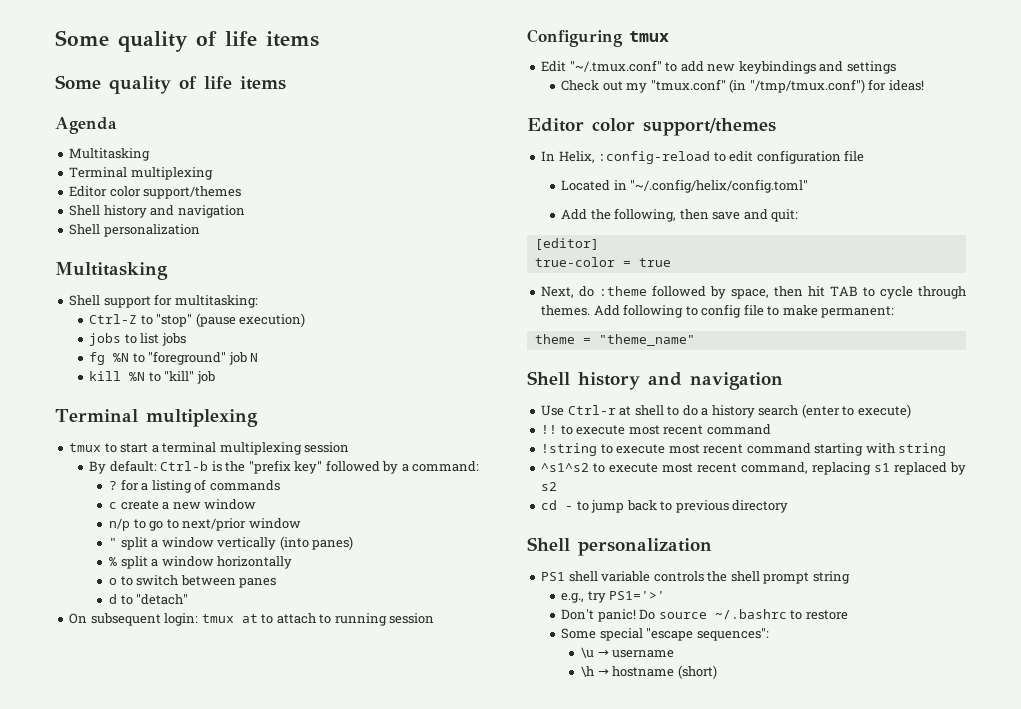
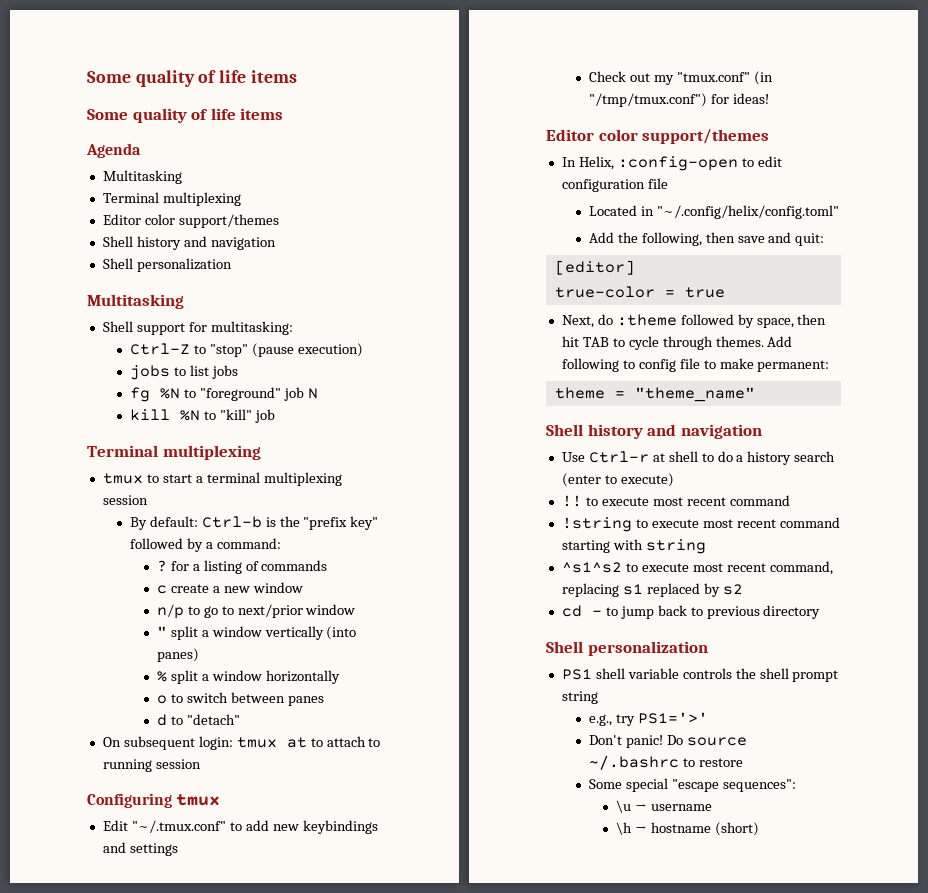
[598,151,711,164] :config-reload -> [617,156,738,171] :config-open

